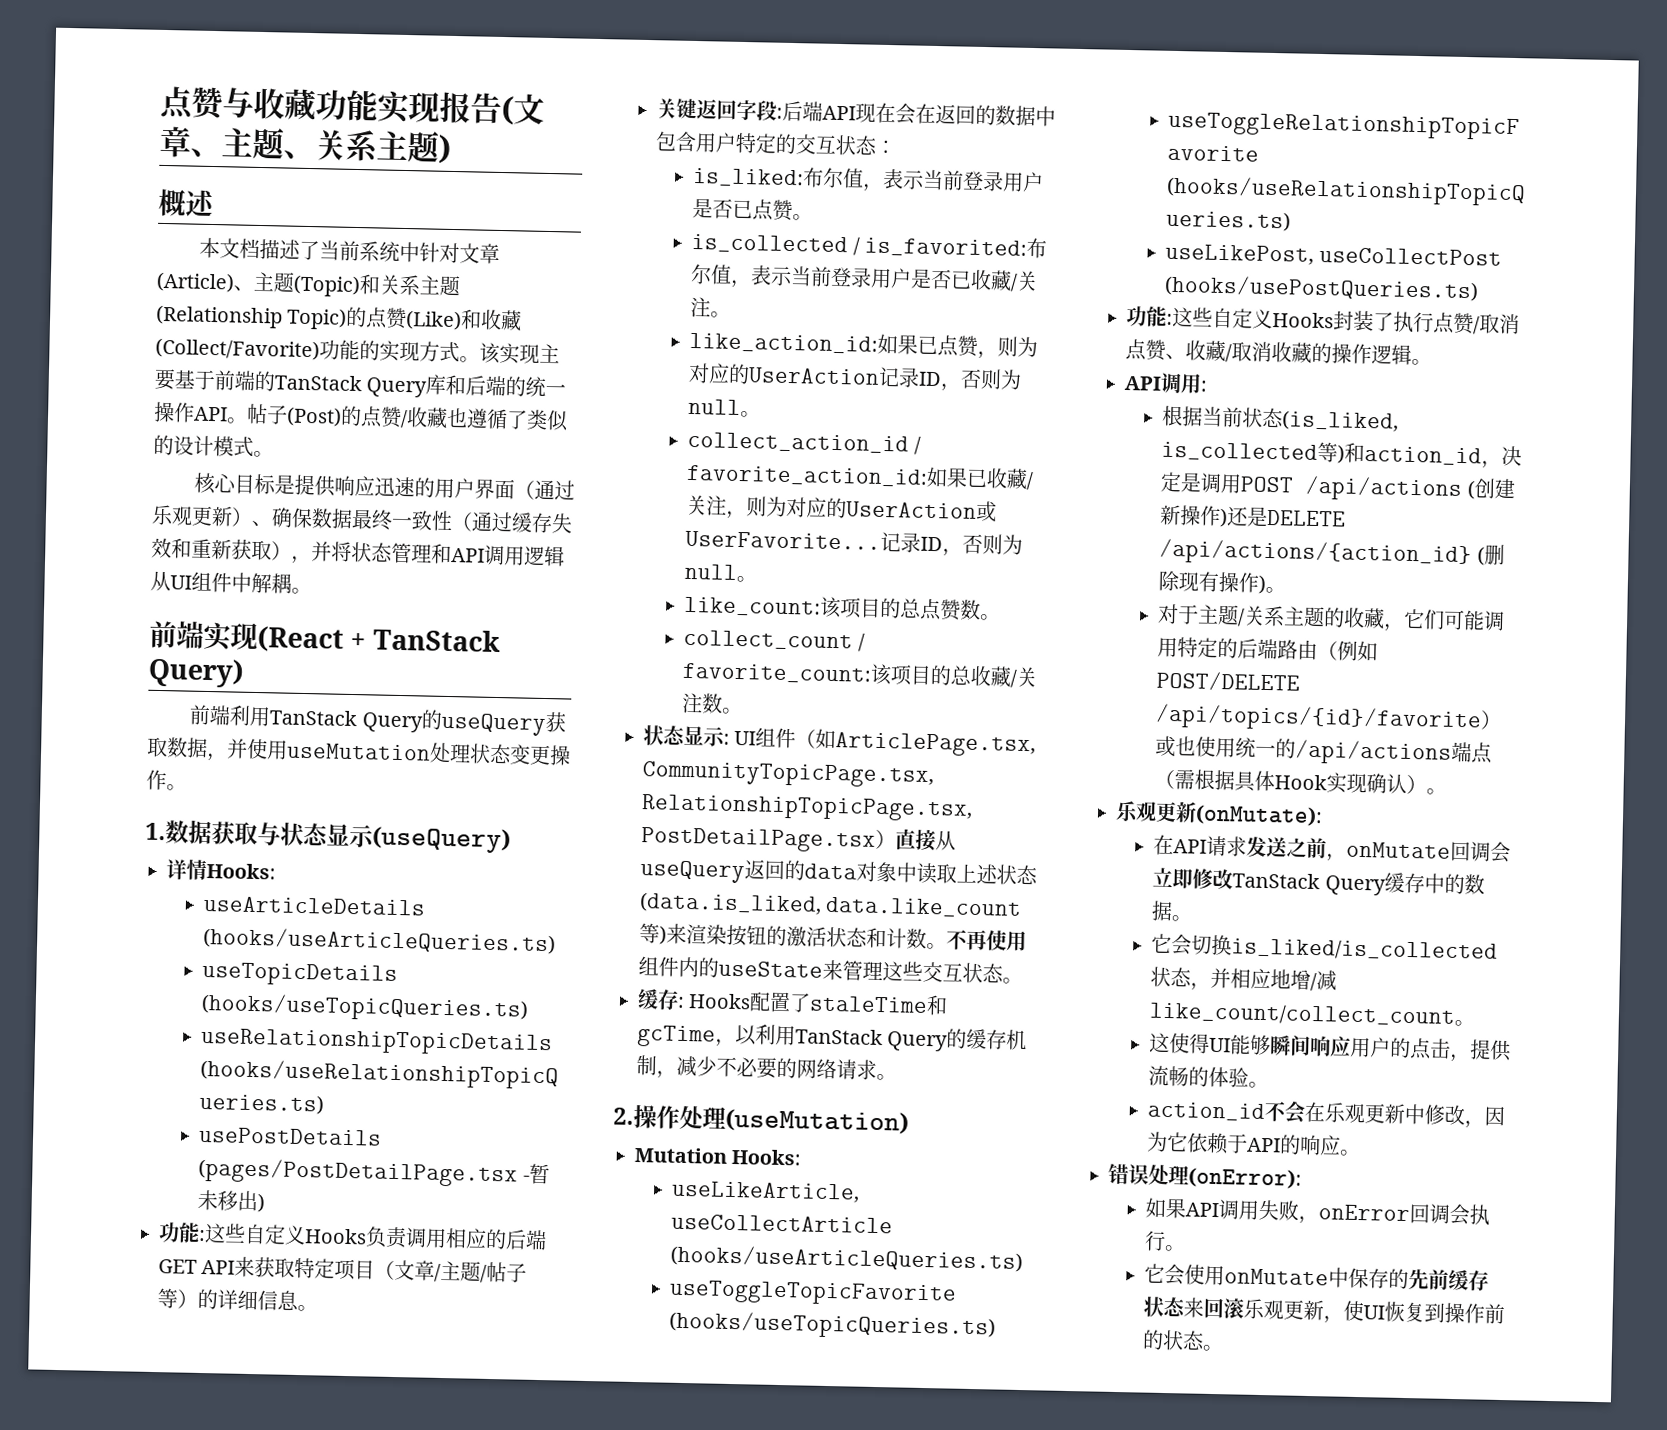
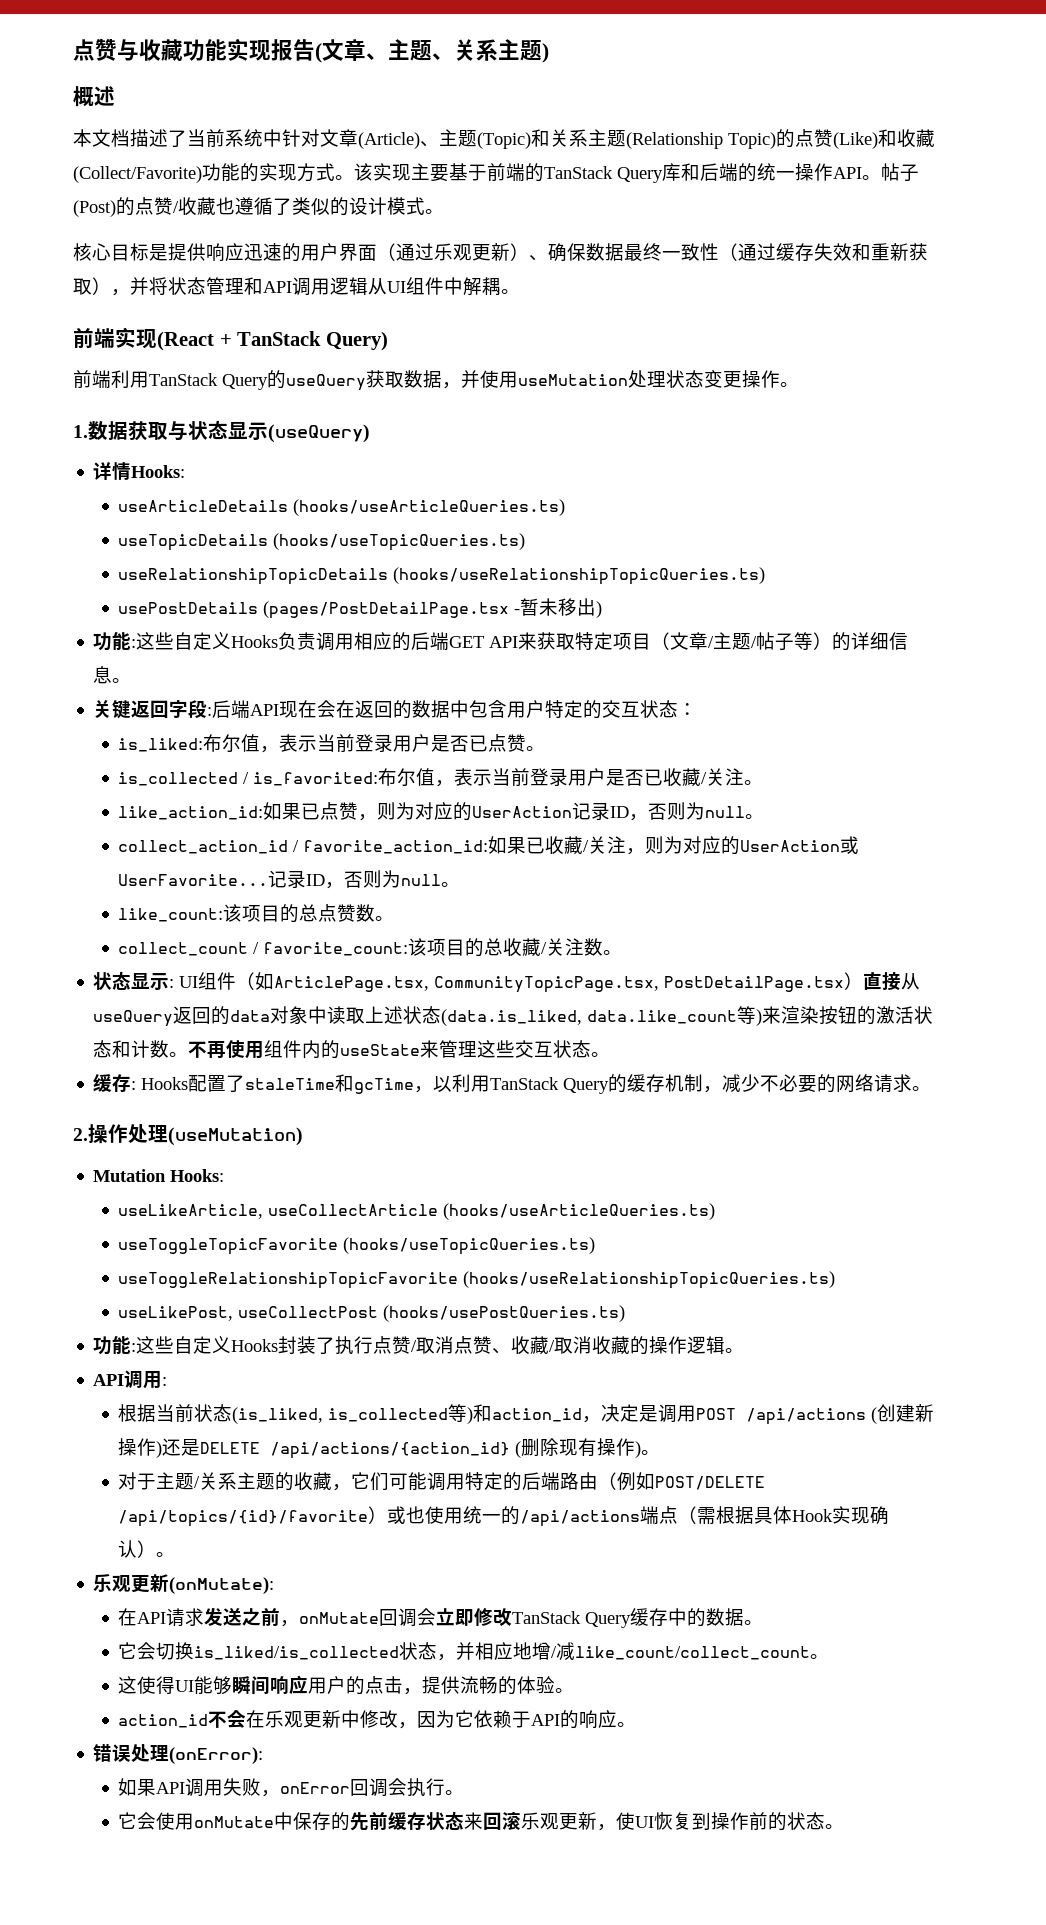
[641,794,973,822] RelationshipTopicPage.tsx, -> (660, 984) none

